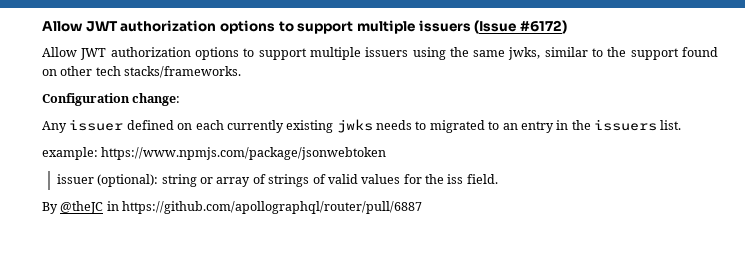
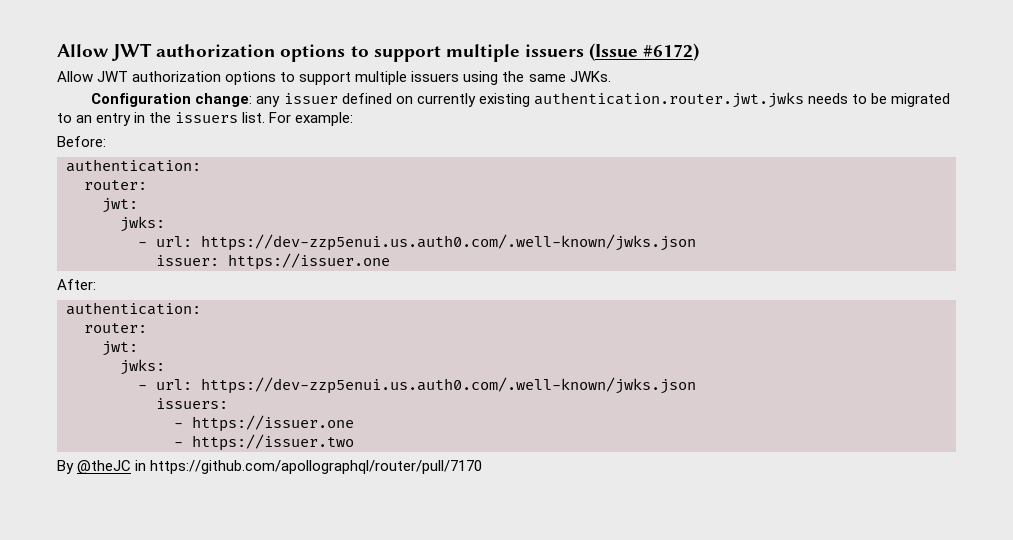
[508,47,718,60] [42,66,242,78] jwks, similar to the support found on other tech stacks/frameworks. -> [569,71,611,82] JWKs.
[42,121,67,133] // Any -> [256,96,281,107] any
[195,120,224,130] each -> (413, 100) none
[336,119,373,133] jwks -> [533,92,804,108] authentication.router.jwt.jwks
(427, 125) none -> [870,93,887,104] be
[42,147,387,160] [56,174,498,187] // example: https://www.npmjs.com/package/jsonwebtoken // issuer (optional): string or array of strings of valid values for the iss field. -> [269,112,354,126] [57,136,106,147] [66,159,201,172] [84,180,147,190] [102,198,138,213] [120,216,165,232] [138,234,696,251] [156,253,390,270] [57,279,96,290] [66,302,201,315] [84,323,147,333] [102,341,138,356] [120,359,165,375] [138,377,696,394] [156,398,228,409] [174,415,354,432] [174,434,354,451] For example: // Before: // authentication: // router: // jwt: // jwks: // - url: https://dev-zzp5enui.us.auth0.com/.well-known/jwks.json // issuer: https://issuer.one // After: // authentication: // router: // jwt: // jwks: // - url: https://dev-zzp5enui.us.auth0.com/.well-known/jwks.json // issuers: // - https://issuer.one // - https://issuer.two
[122,201,423,214] https://github.com/apollographql/router/pull/6887 -> [150,460,483,474] https://github.com/apollographql/router/pull/7170

